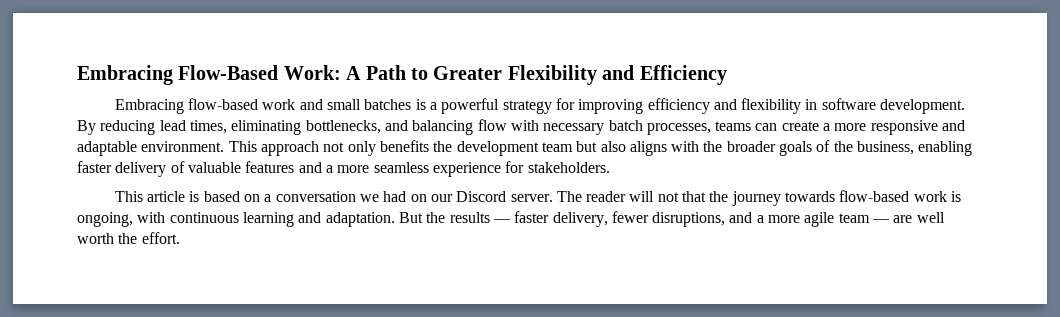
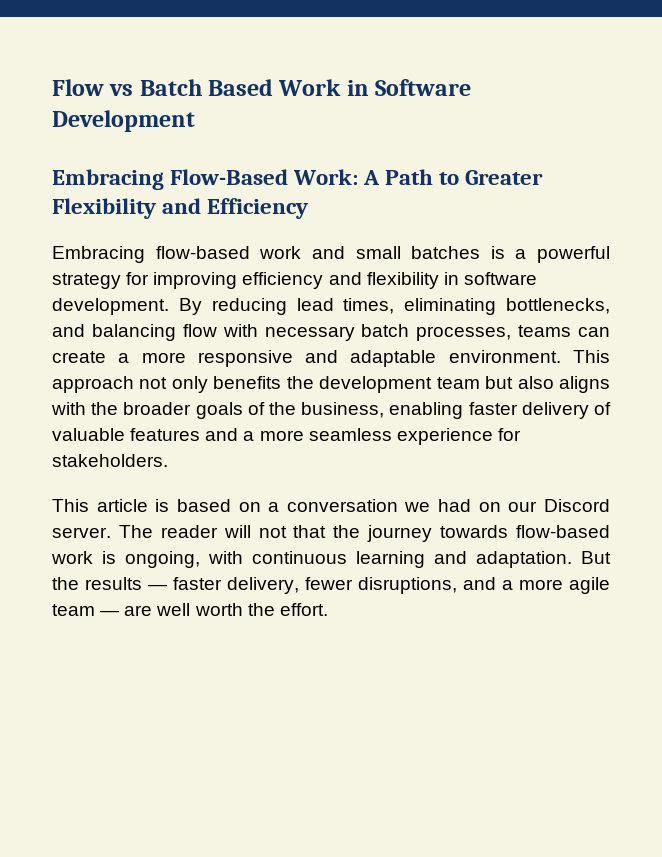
(77, 75) none -> [52,79,472,96] [52,110,195,132] Flow vs Batch Based Work in Software Development //

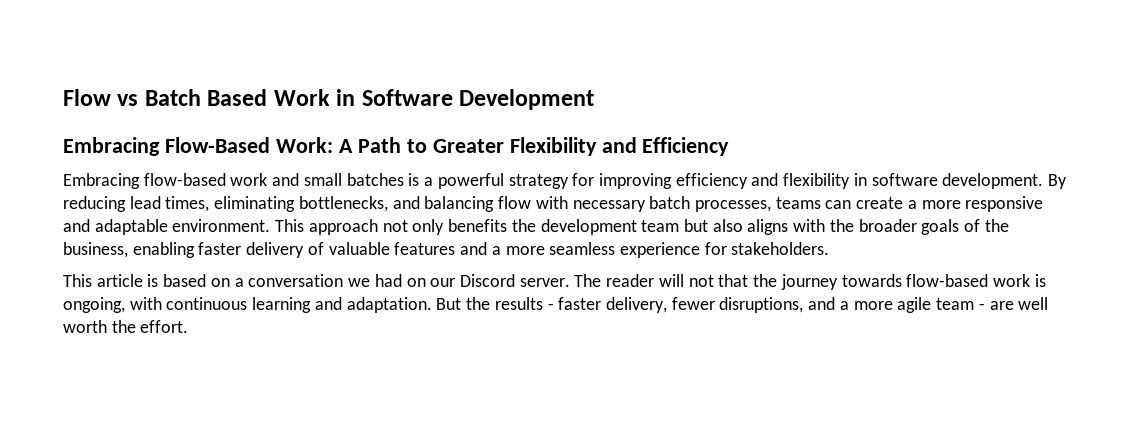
[148,584,167,590] — -> [547,303,554,310] -
[100,610,120,616] — -> [978,303,985,310] -

